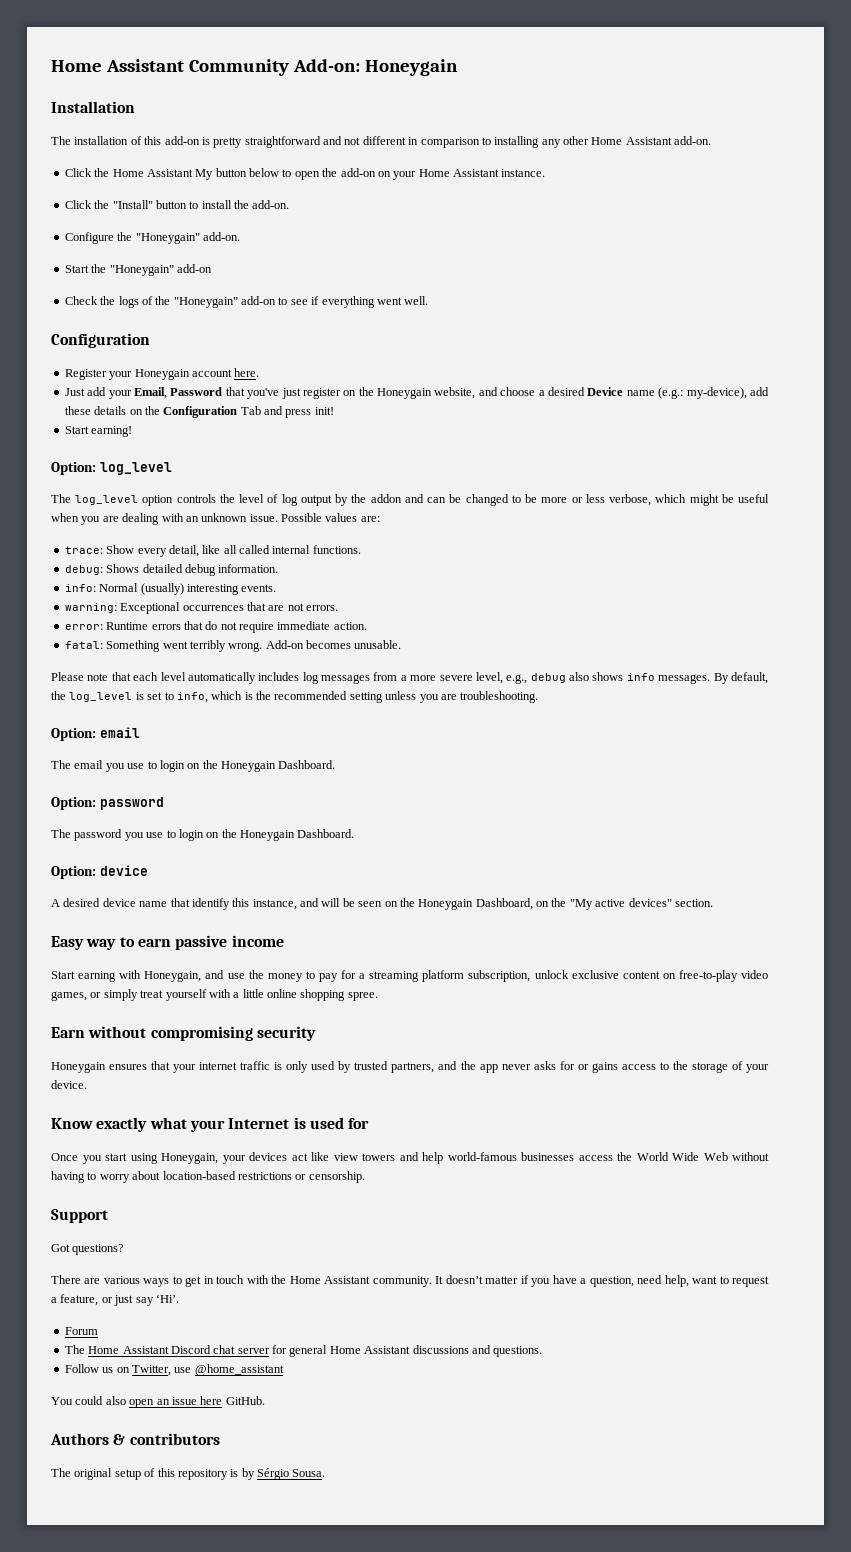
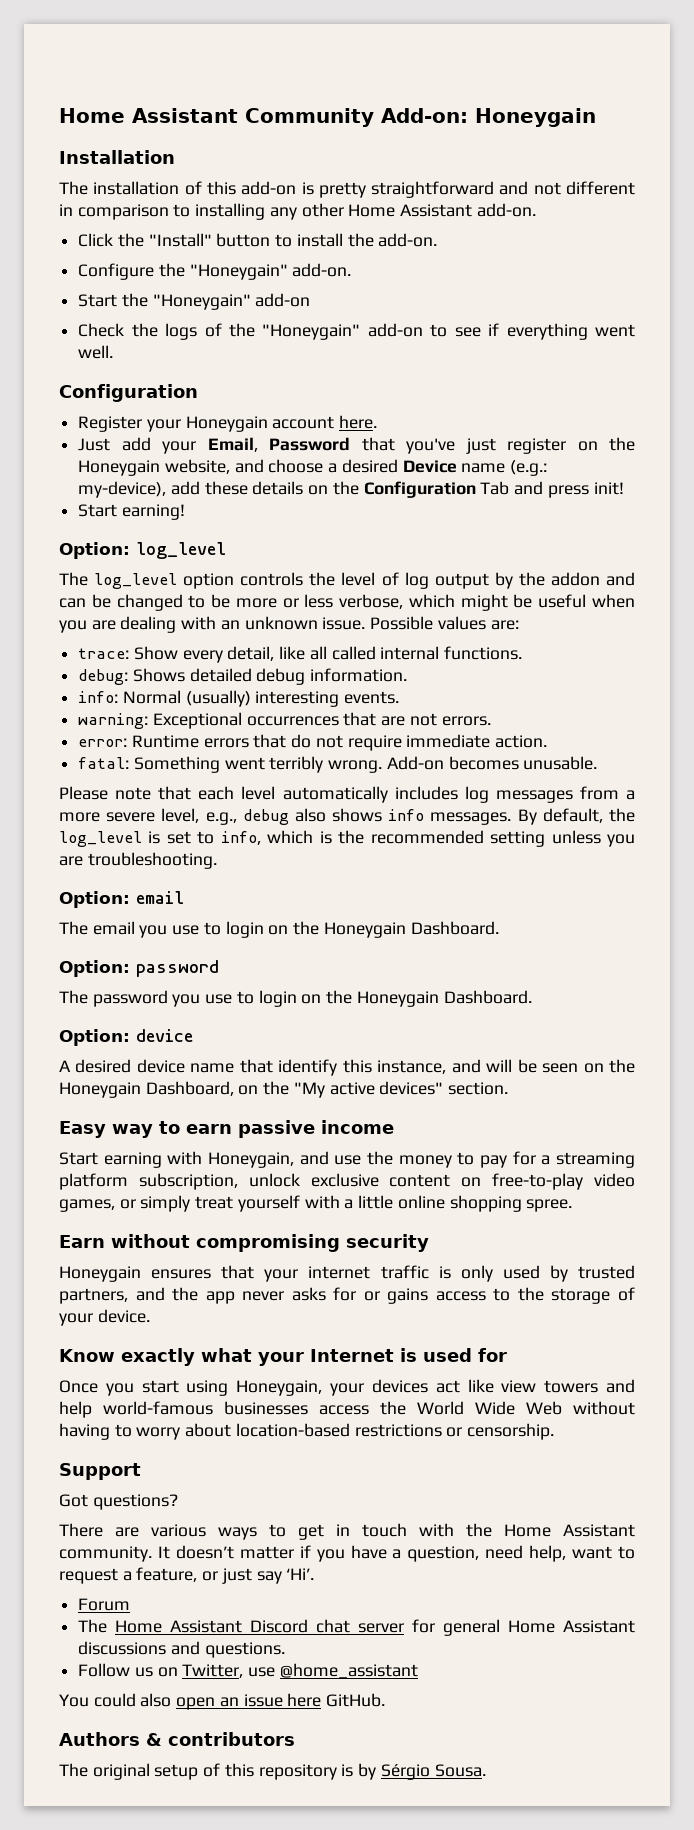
[64,168,546,180] // Click the Home Assistant My button below to open the add-on on your Home Assistant instance. -> (536, 210) none

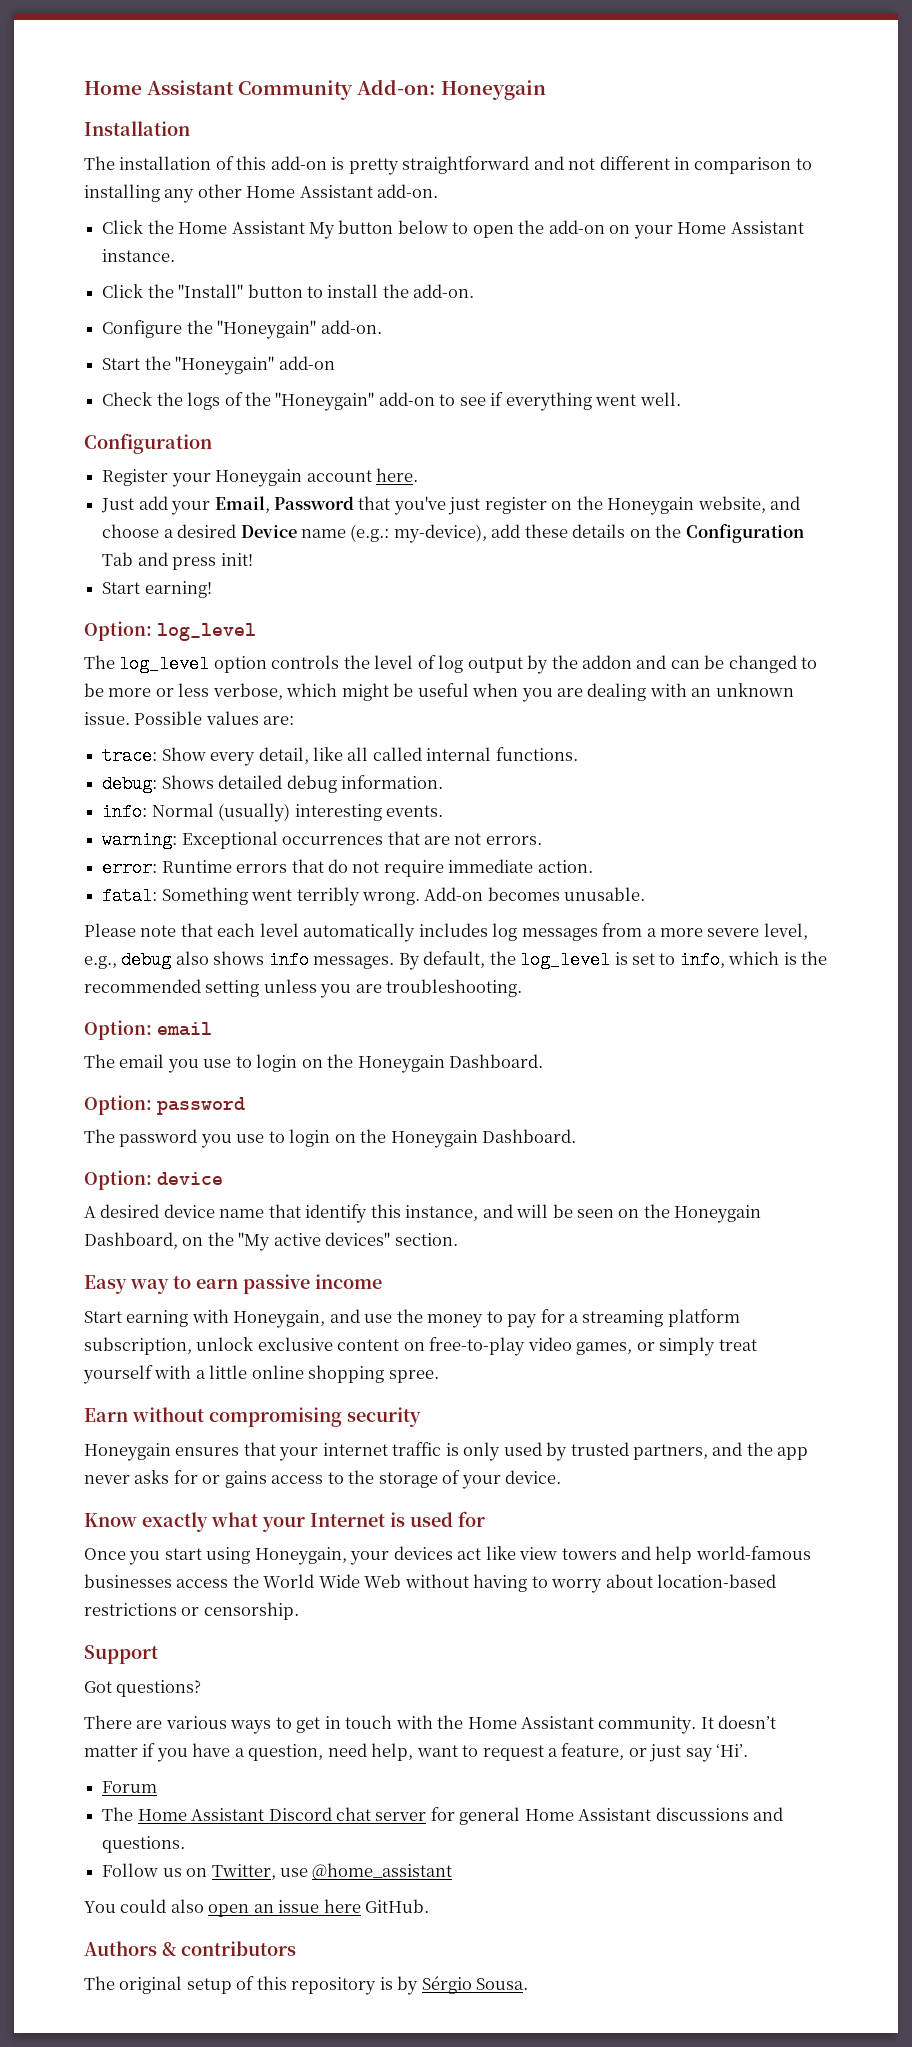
(536, 210) none -> [102,220,804,239] [102,249,176,262] // Click the Home Assistant My button below to open the add-on on your Home Assistant instance.

